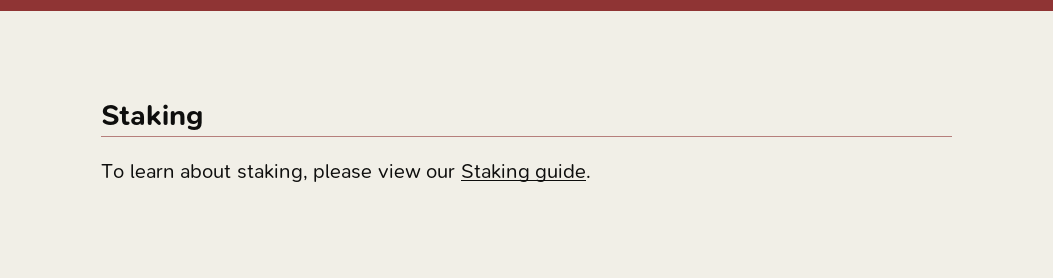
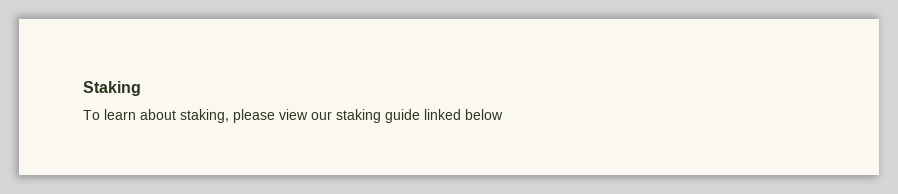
[460,164,592,182] Staking guide. -> [336,109,503,123] staking guide linked below

